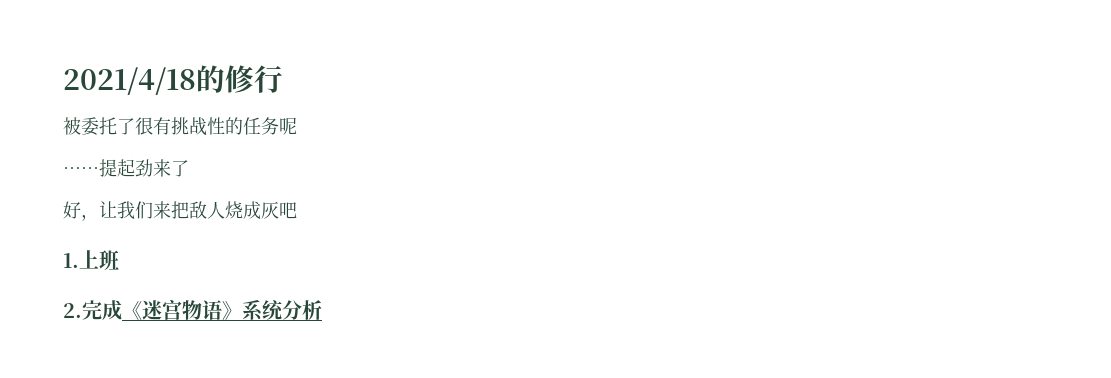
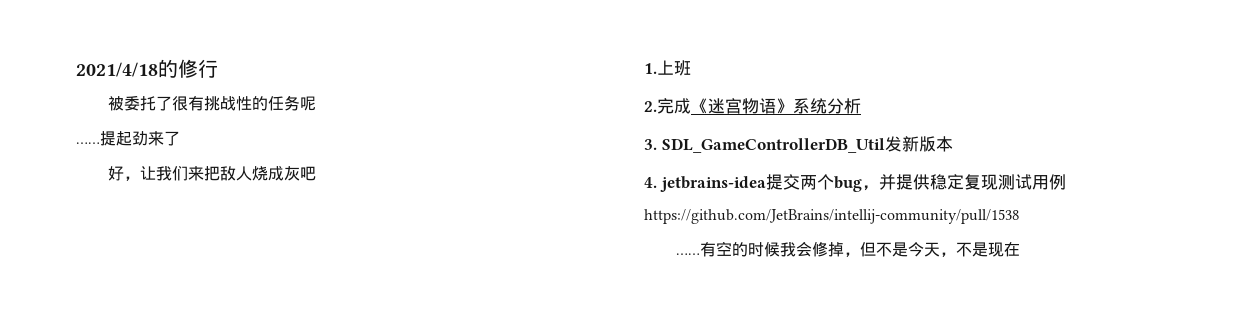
(322, 310) none -> [644,136,953,153] [644,174,1066,192] [644,209,1019,224] [675,241,1020,257] // 3. SDL_GameControllerDB_Util发新版本 // 4. jetbrains-idea提交两个bug，并提供稳定复现测试用例 // https://github.com/JetBrains/intellij-community/pull/1538 // ……有空的时候我会修掉，但不是今天，不是现在

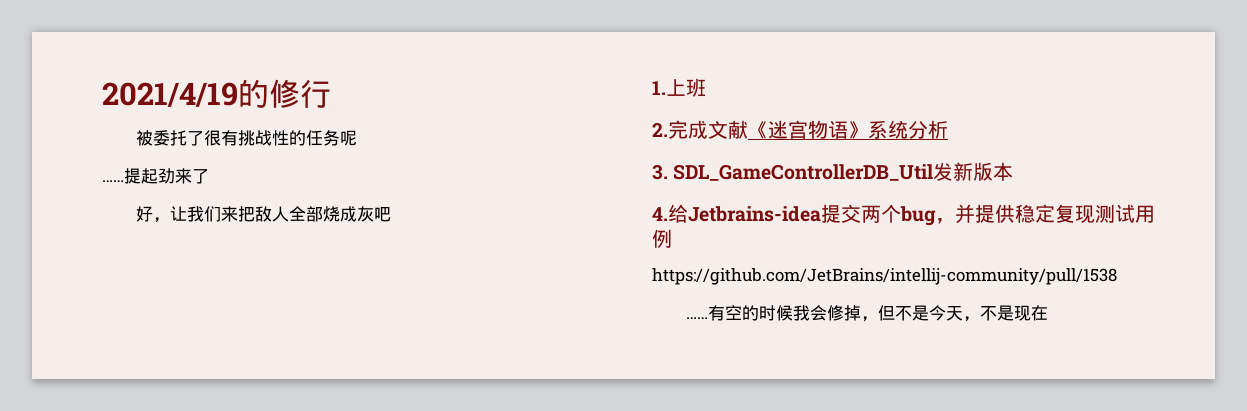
[76,62,158,77] 2021/4/18 -> [102,82,238,107] 2021/4/19
(252, 173) none -> [288,206,323,222] 全部
(691, 106) none -> [708,120,748,139] 文献
[659,176,766,192] jetbrains-idea -> [668,204,821,223] 给Jetbrains-idea

